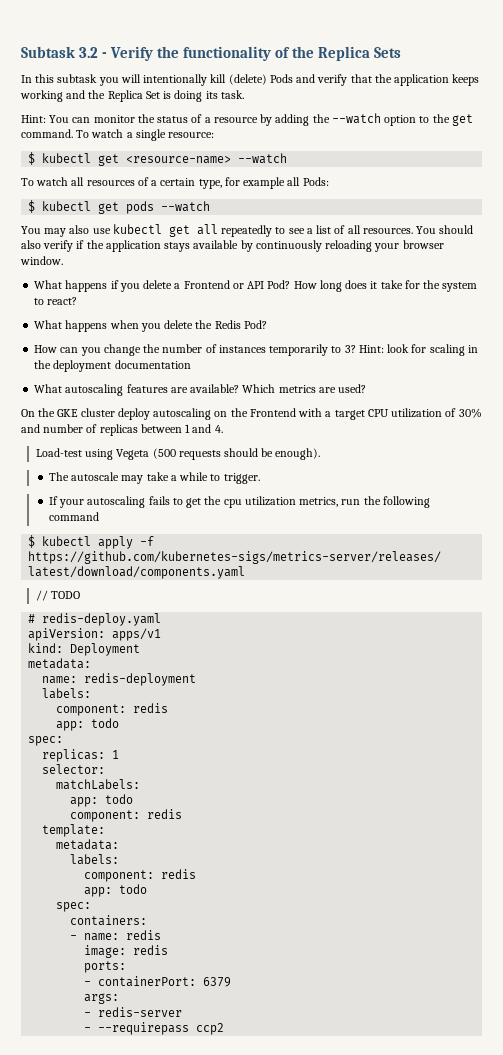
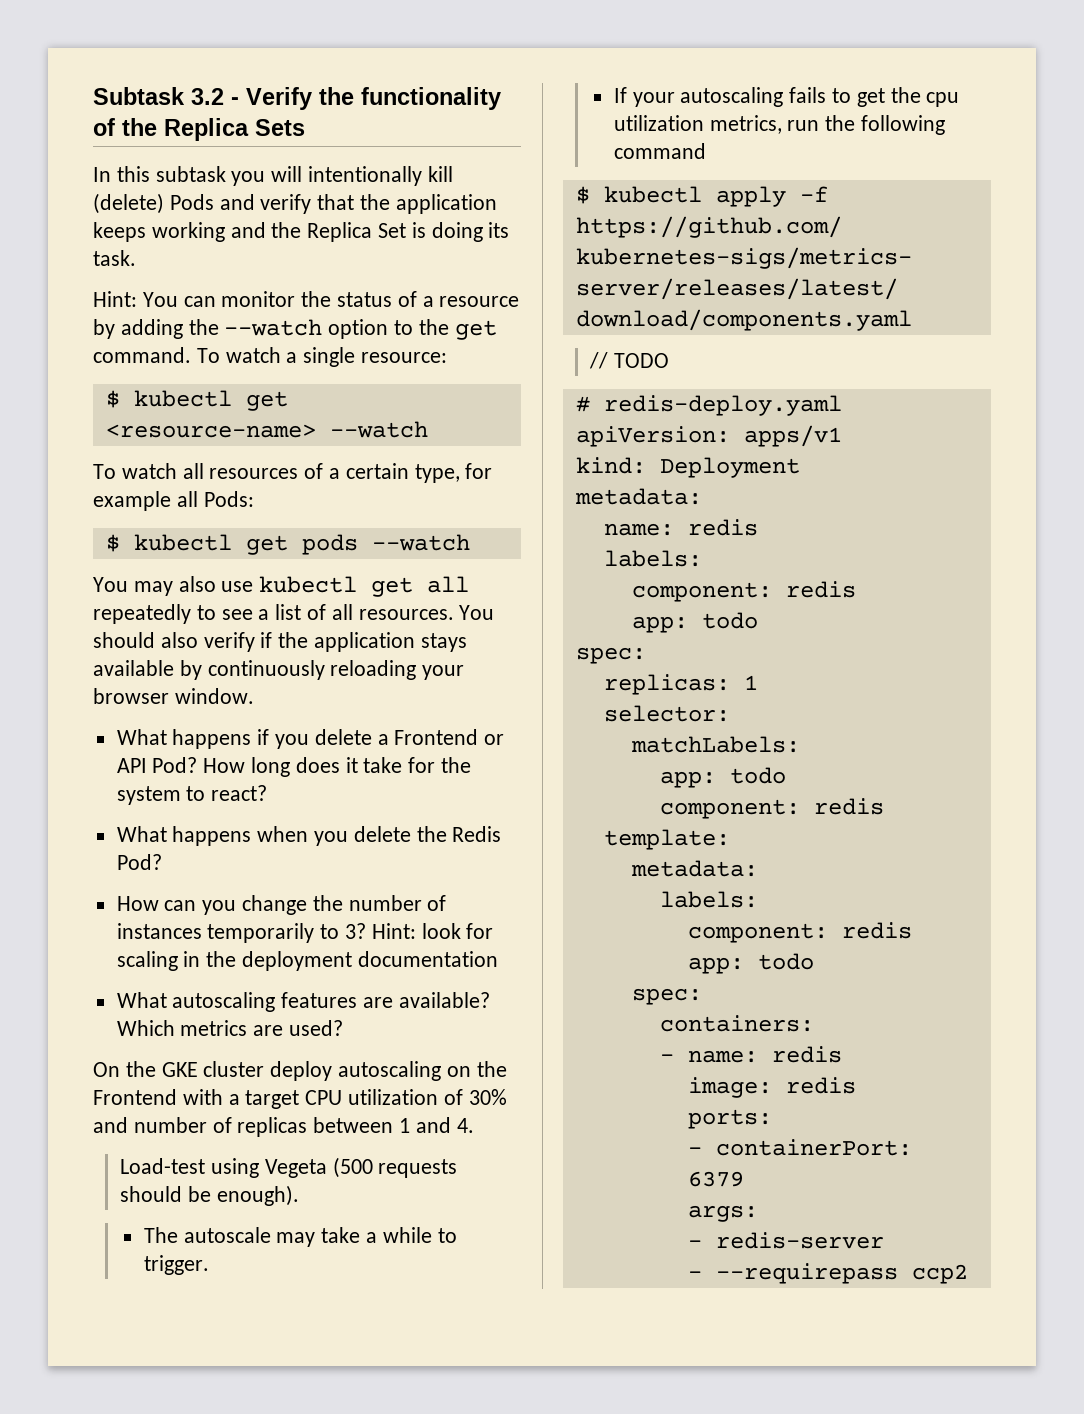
[84,673,197,686] redis-deployment -> [687,519,758,536] redis

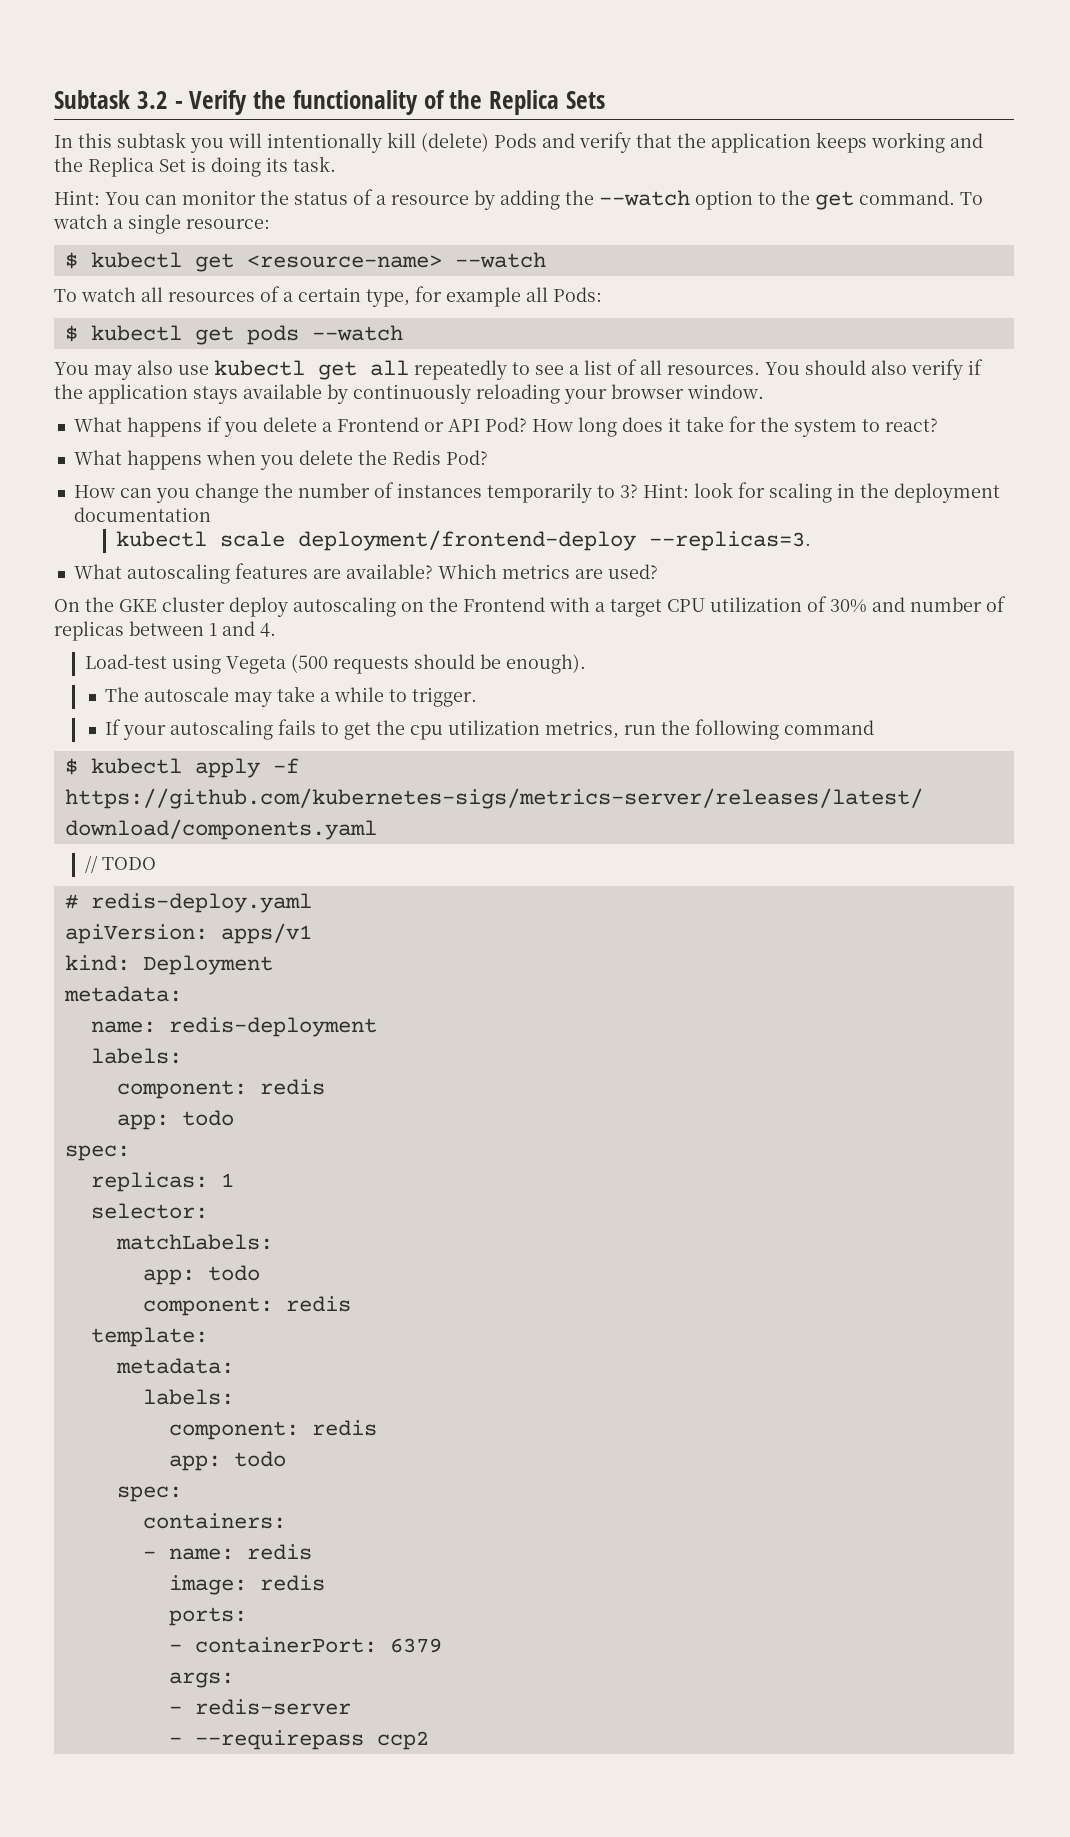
(498, 959) none -> [115,530,811,551] // kubectl scale deployment/frontend-deploy --replicas=3.
[687,519,758,536] redis -> [168,1017,377,1037] redis-deployment

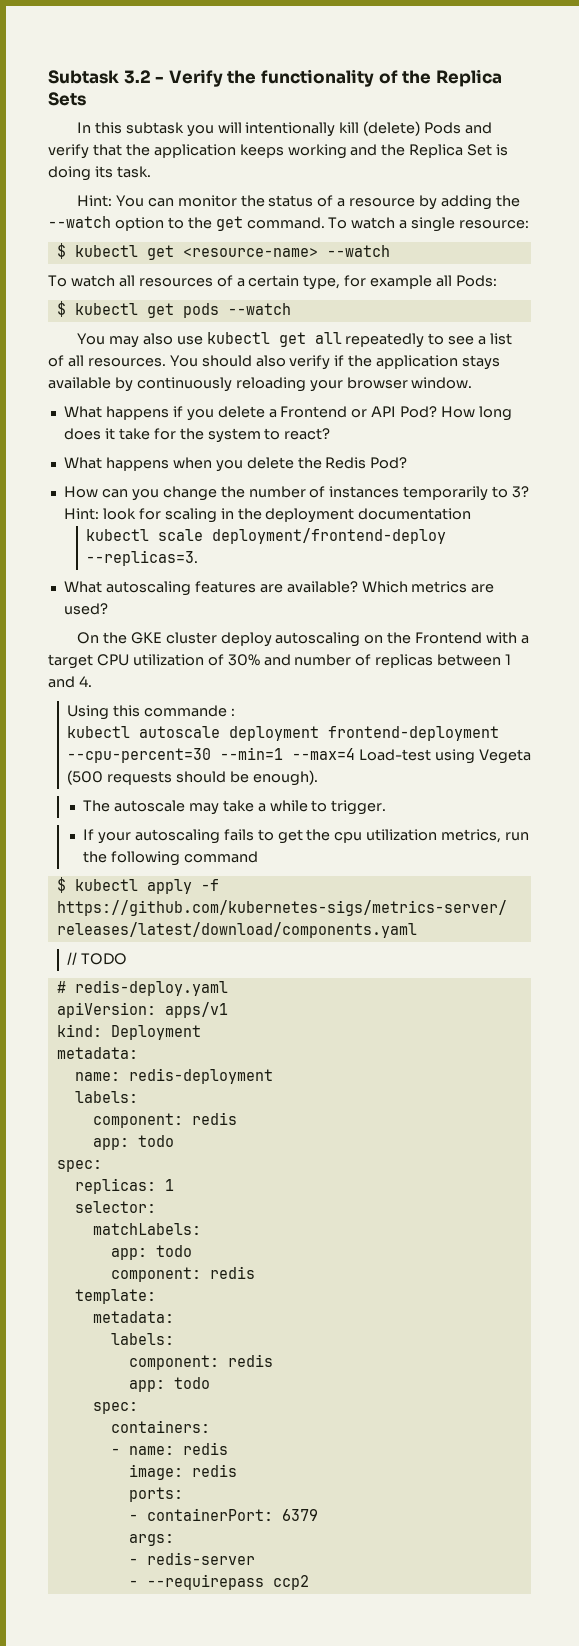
(276, 630) none -> [66,705,235,720] [66,726,499,741] [66,747,355,763] Using this commande : // kubectl autoscale deployment frontend-deployment --cpu-percent=30 --min=1 --max=4

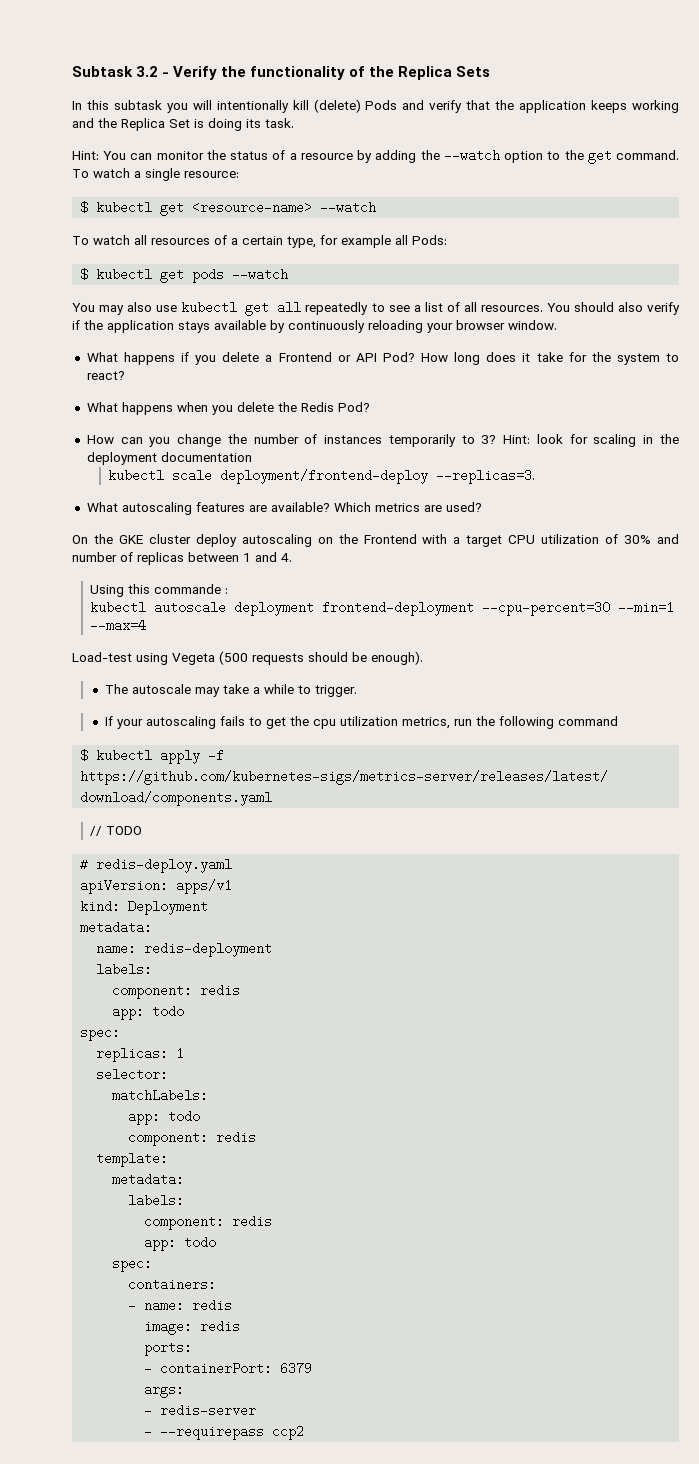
(355, 754) none -> (147, 625) //

